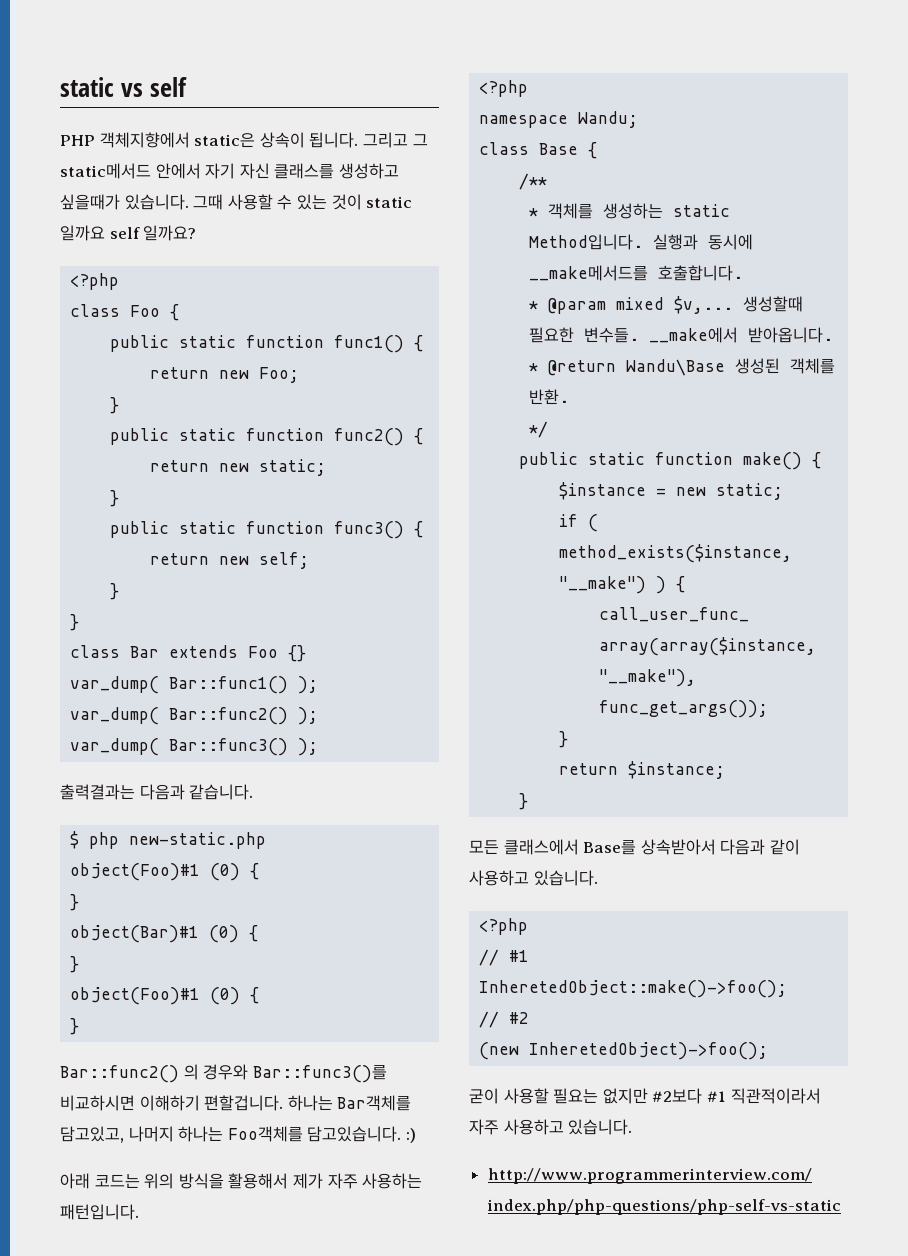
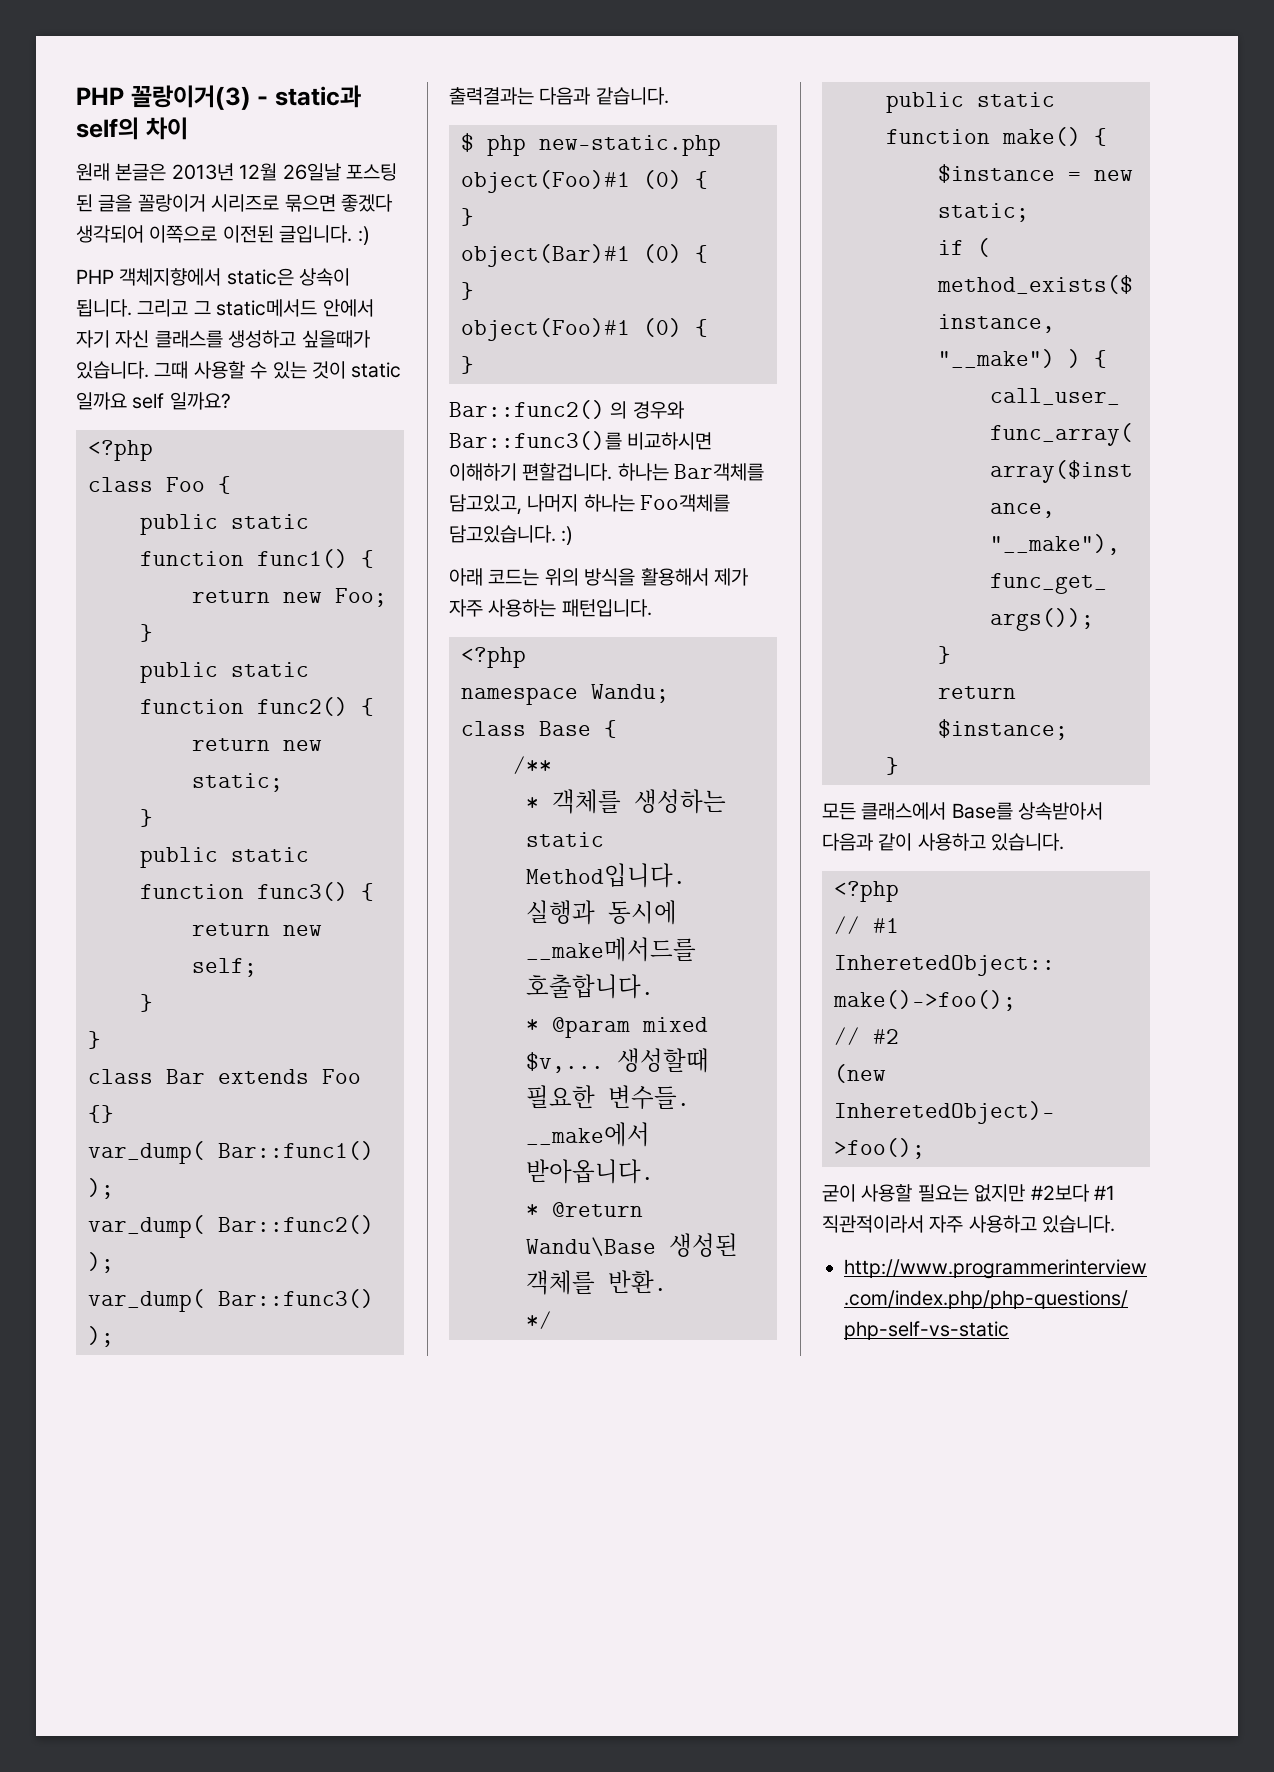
[60,77,188,97] static vs self -> [76,85,361,110] [76,117,188,140] [76,163,397,181] [76,194,393,212] [76,225,370,245] PHP 꼴랑이거(3) - static과 self의 차이 // 원래 본글은 2013년 12월 26일날 포스팅 된 글을 꼴랑이거 시리즈로 묶으면 좋겠다 생각되어 이쪽으로 이전된 글입니다. :)

